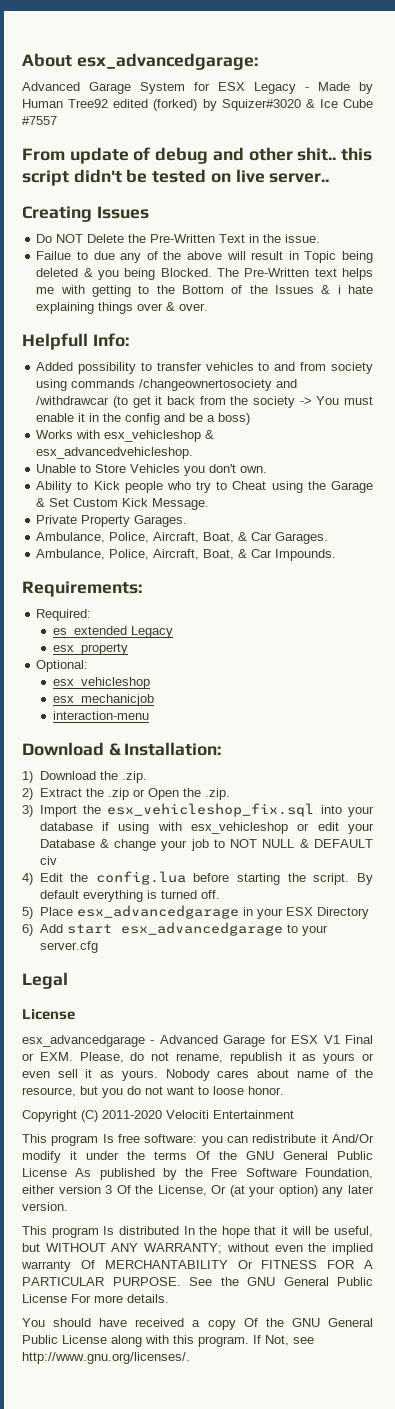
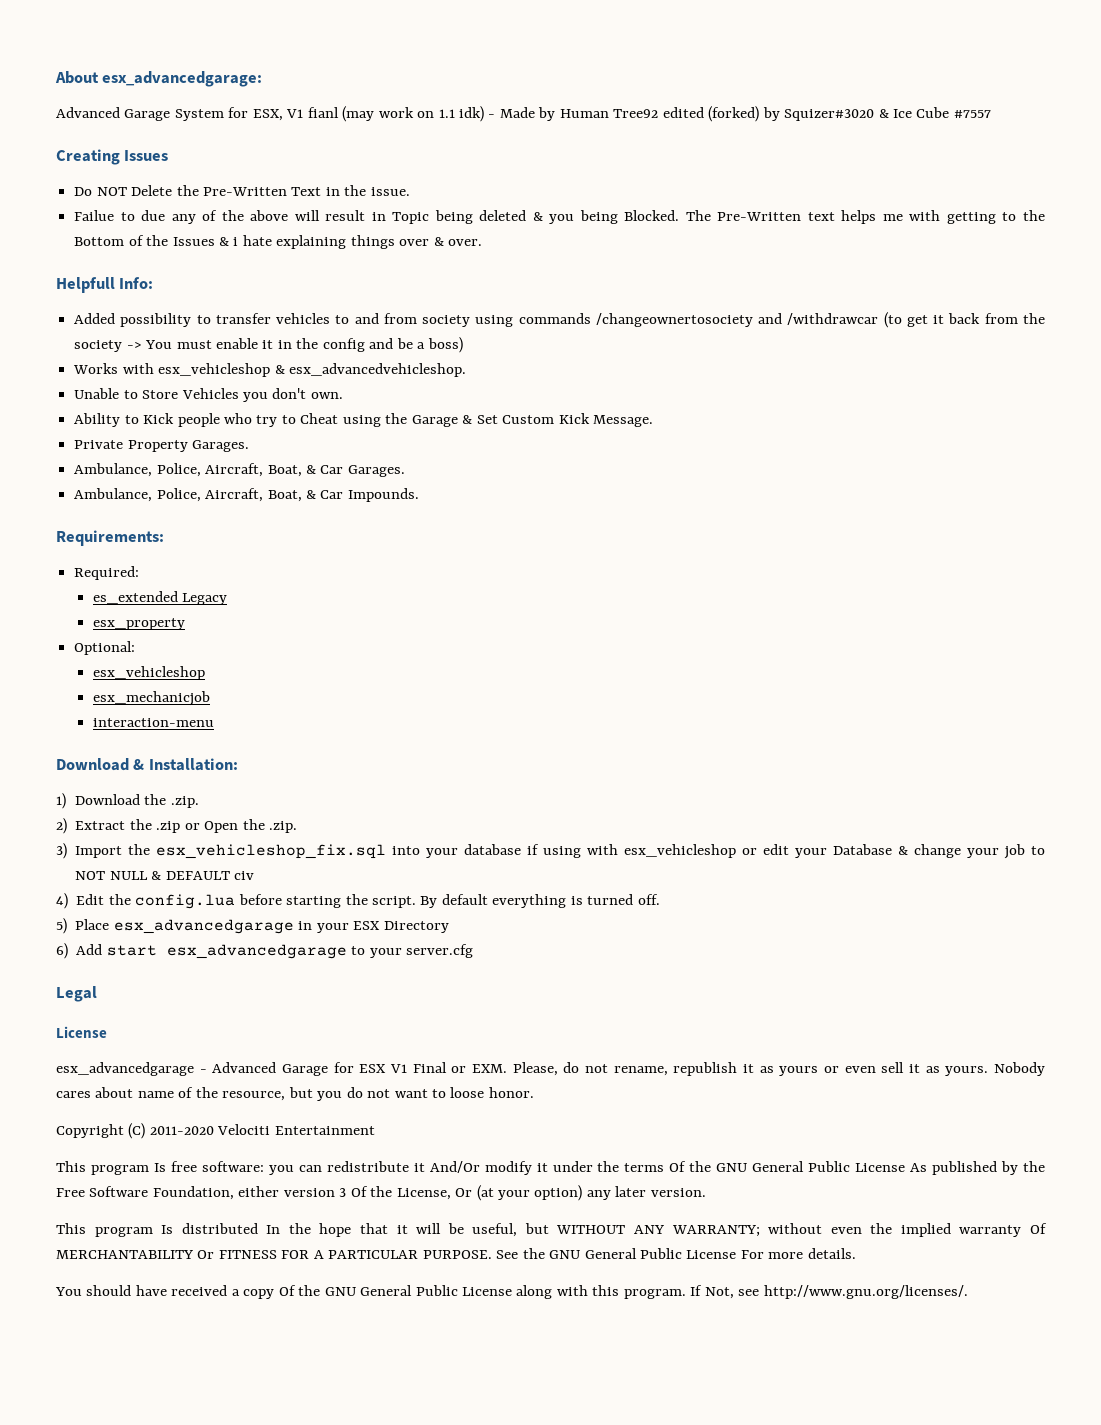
[218,82,296,94] ESX Legacy -> [252,106,485,122] ESX, V1 fianl (may work on 1.1 idk)
[22,147,373,164] [22,169,330,186] // From update of debug and other shit.. this script didn't be tested on live server.. -> (991, 114) none

